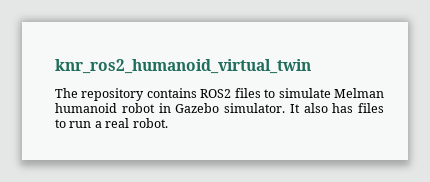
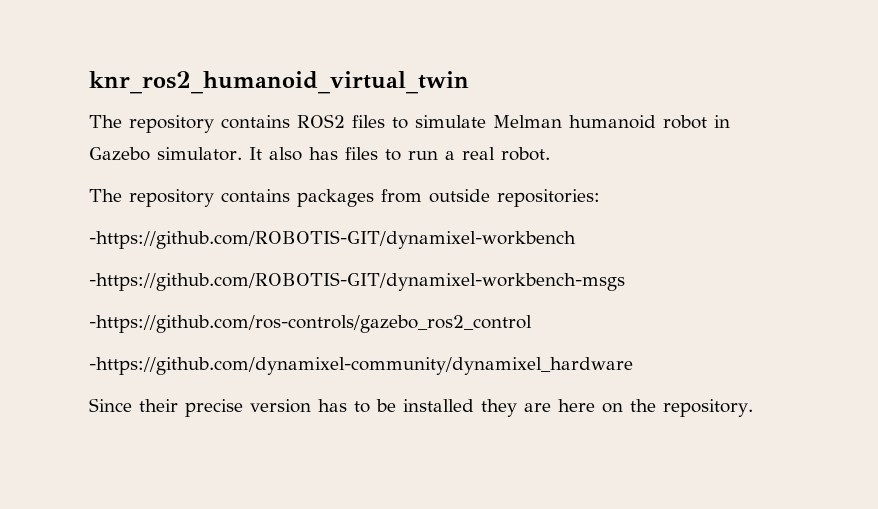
(168, 123) none -> [89,189,600,207] [89,230,576,249] [89,272,625,291] [89,315,532,333] [89,357,633,375] [89,398,753,417] // The repository contains packages from outside repositories: // -https://github.com/ROBOTIS-GIT/dynamixel-workbench // -https://github.com/ROBOTIS-GIT/dynamixel-workbench-msgs // -https://github.com/ros-controls/gazebo_ros2_control // -https://github.com/dynamixel-community/dynamixel_hardware // Since their precise version has to be installed they are here on the repository.

